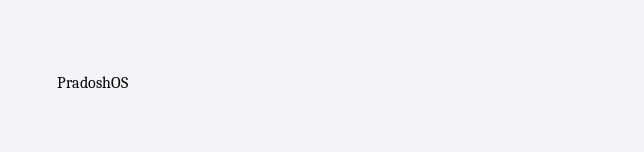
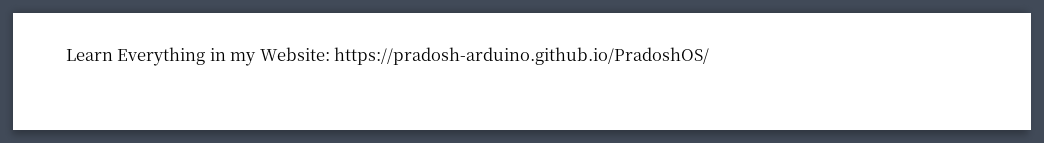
[57,76,128,88] PradoshOS -> [66,47,710,66] Learn Everything in my Website: https://pradosh-arduino.github.io/PradoshOS/

